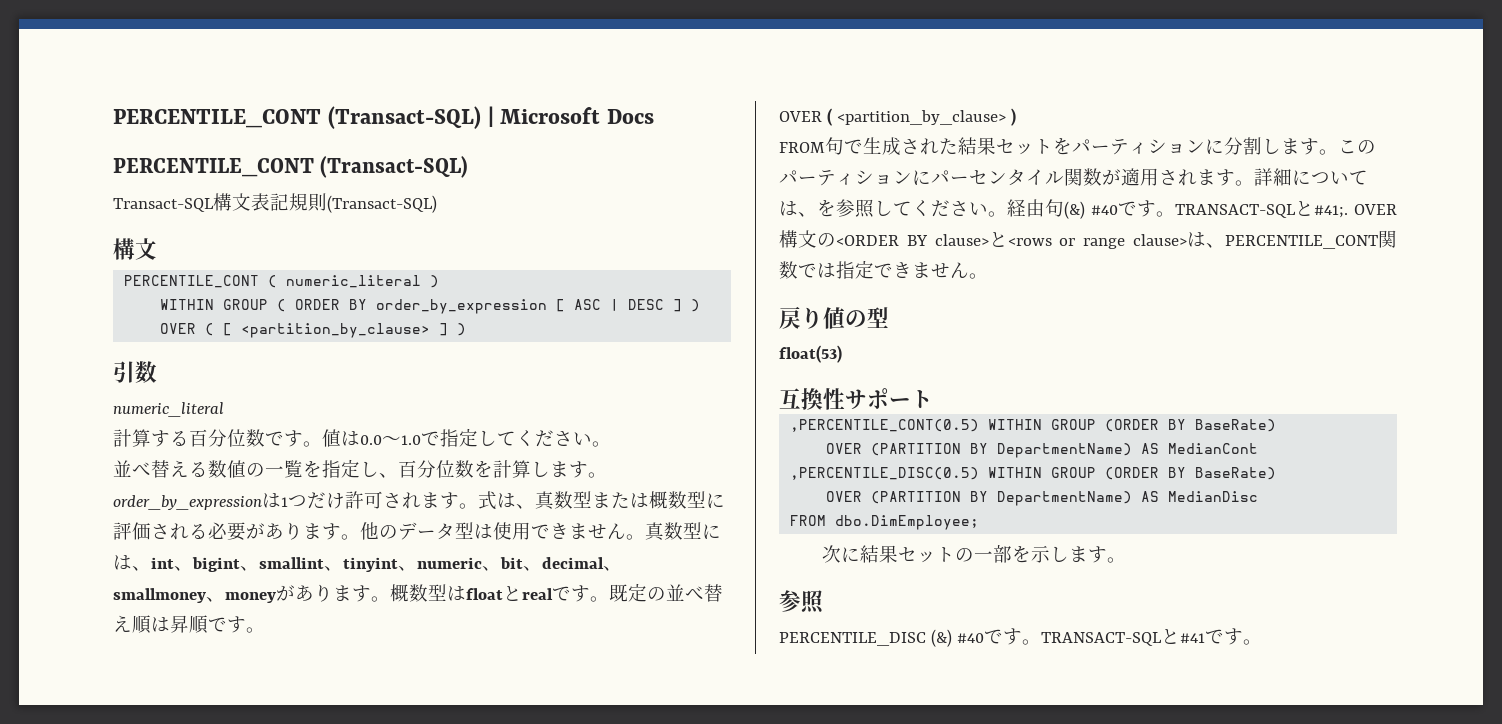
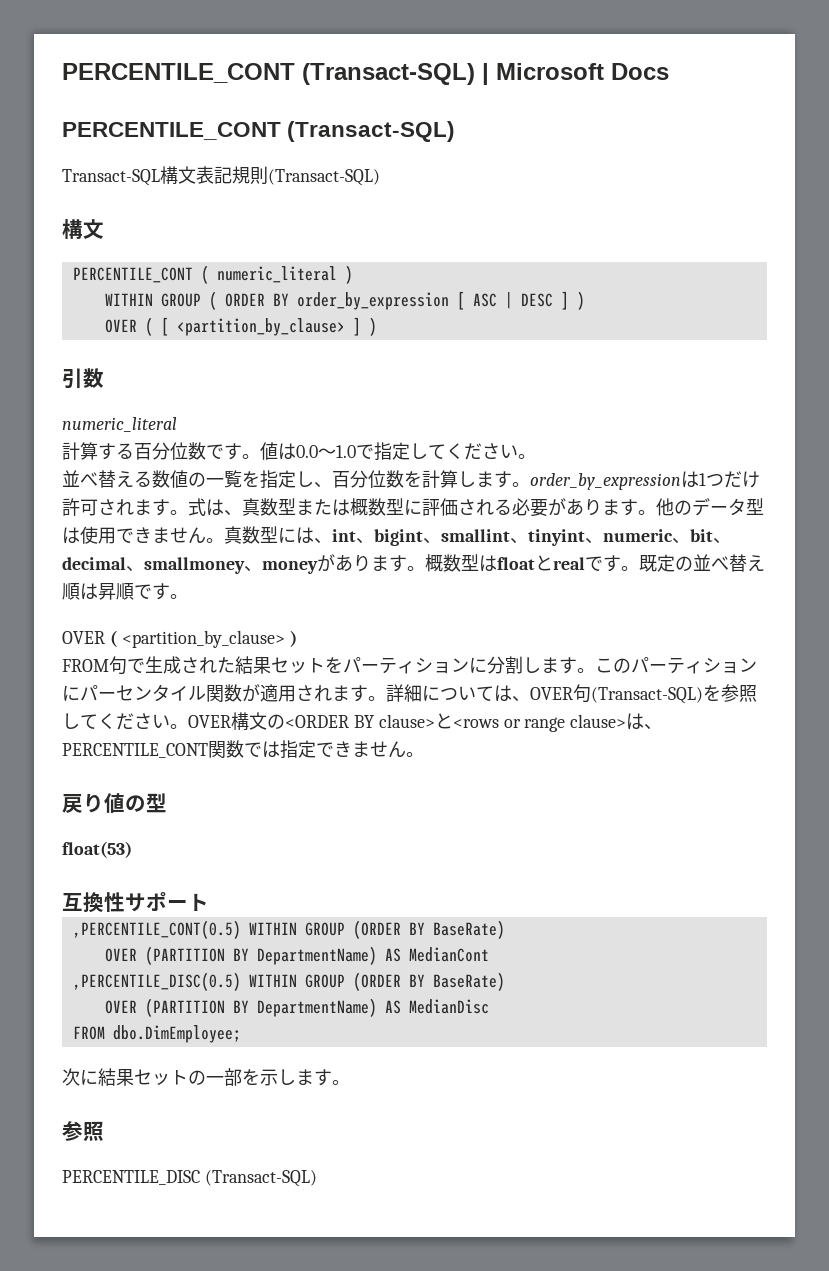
(817, 214) none -> [530,684,703,704] OVER句(Transact-SQL)
[1007,199,1348,219] 経由句(&) #40です。TRANSACT-SQLと#41;. -> (188, 726) none
[930,628,1262,647] (&) #40です。TRANSACT-SQLと#41です。 -> [204,1170,317,1187] (Transact-SQL)

